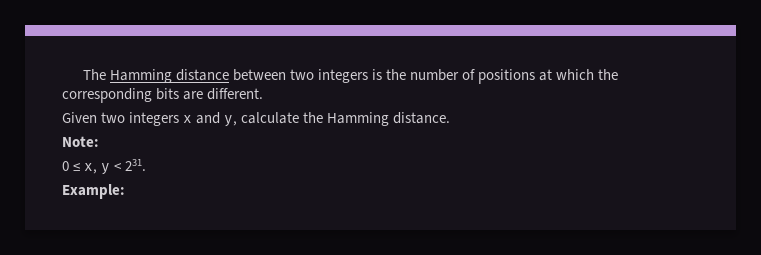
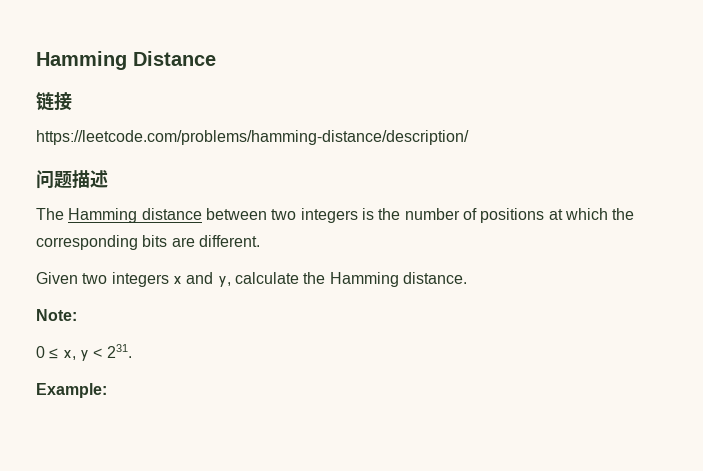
(82, 74) none -> [36,51,216,70] [36,92,72,111] [36,130,469,145] [36,170,108,189] Hamming Distance // 链接 // https://leetcode.com/problems/hamming-distance/description/ // 问题描述 //

